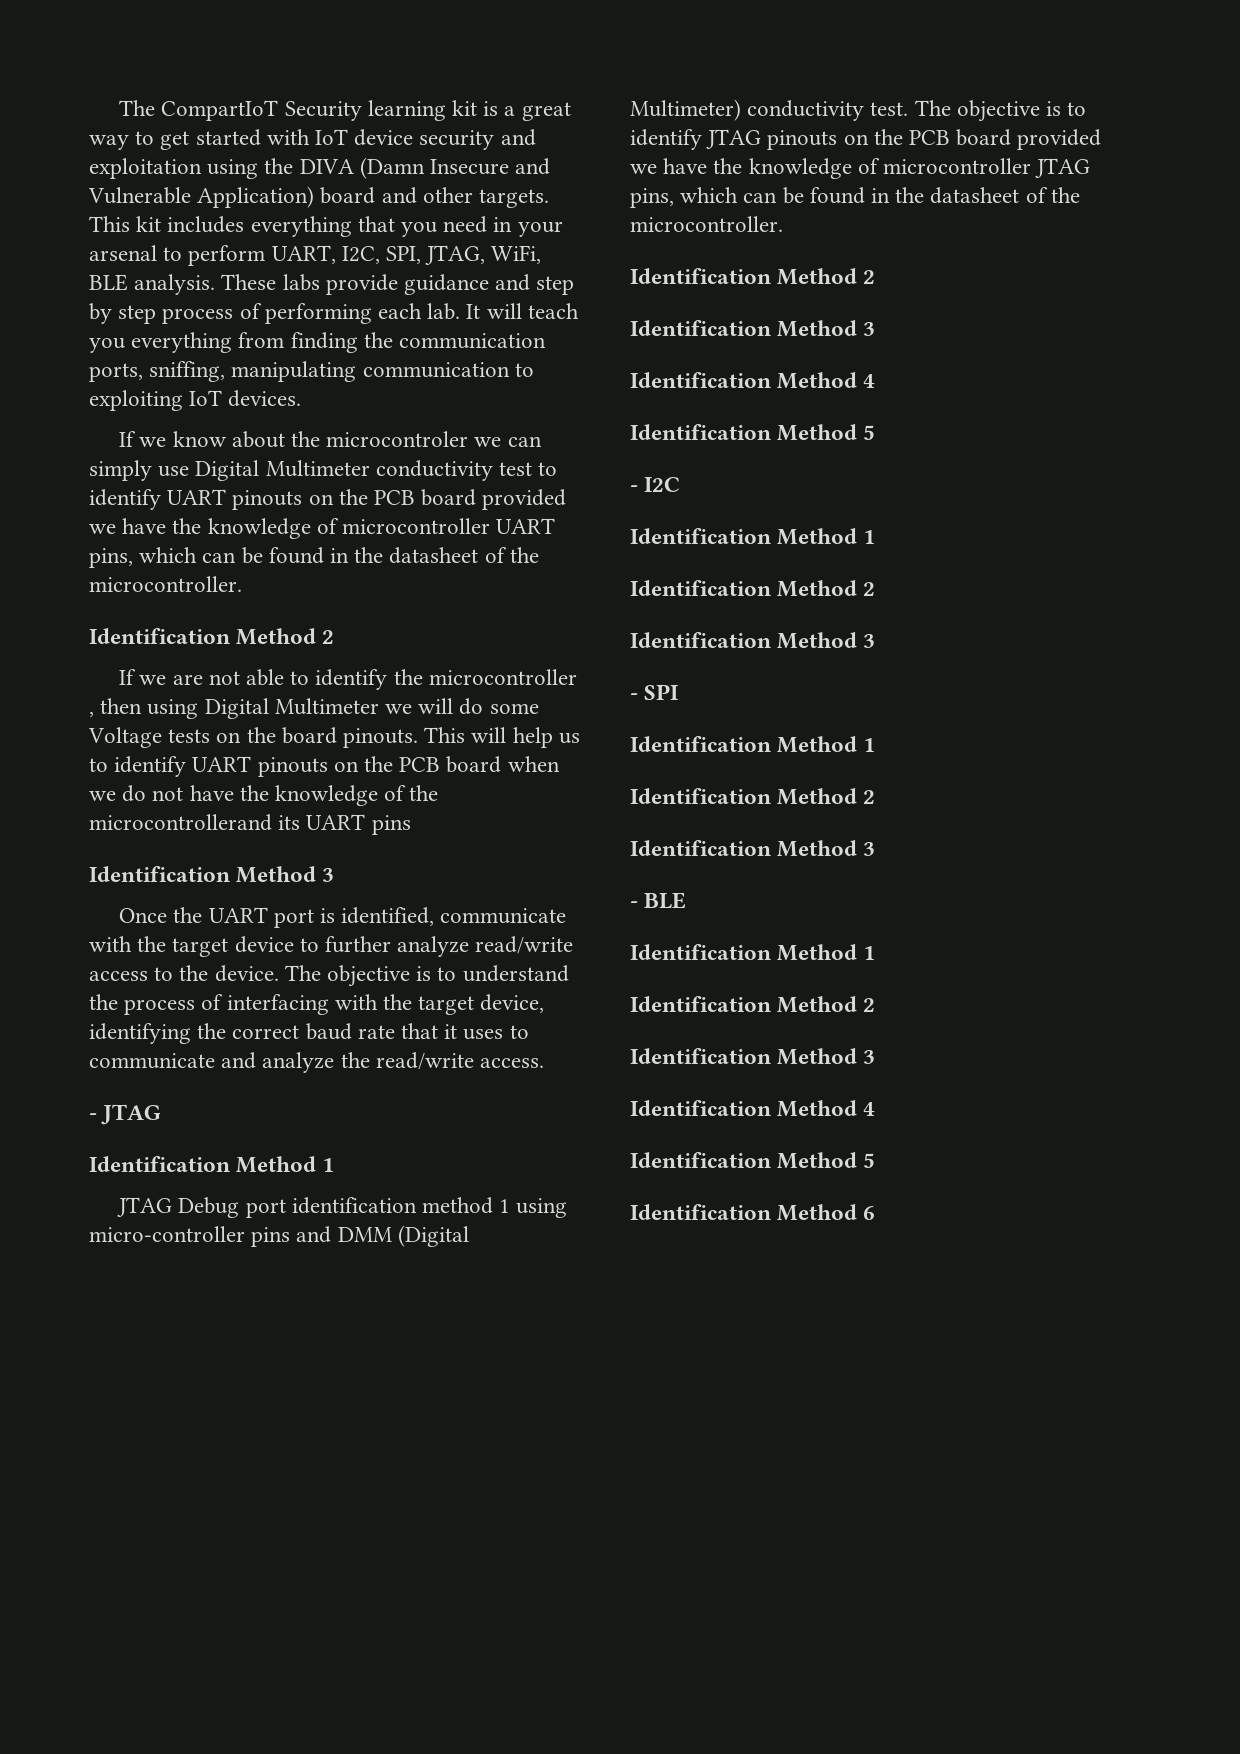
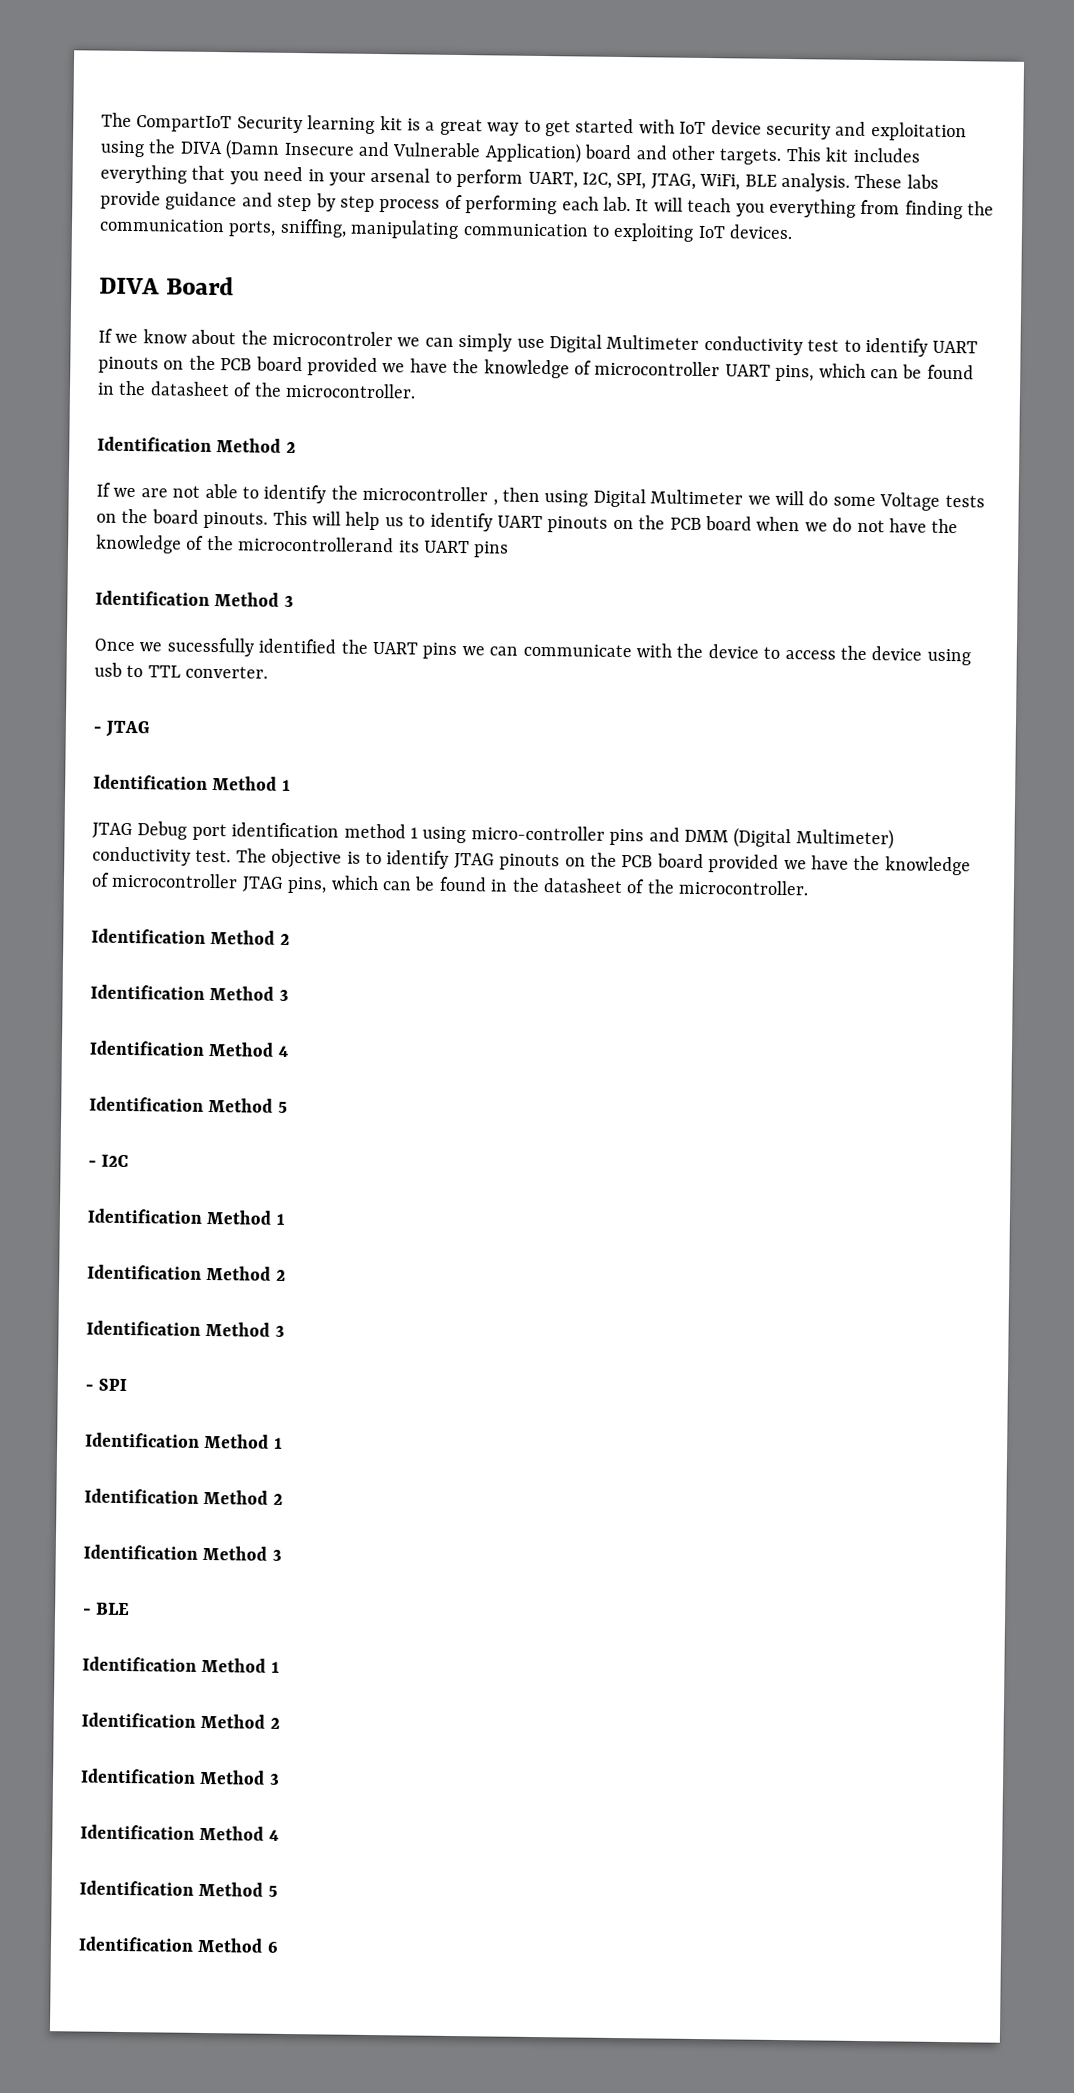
(302, 398) none -> [99,276,234,296] // DIVA Board
[173,907,435,928] the UART port is identified, -> [139,637,519,660] we sucessfully identified the UART pins we can
[172,938,229,957] target -> (704, 651) none
[325,936,574,957] [89,965,569,987] [89,994,545,1015] [89,1023,529,1044] [89,1052,545,1073] further analyze read/write access to the device. The objective is to understand the process of interfacing with the target device, identifying the correct baud rate that it uses to communicate and analyze the read/write access. -> [784,645,971,666] [94,662,269,679] access the device using usb to TTL converter.

